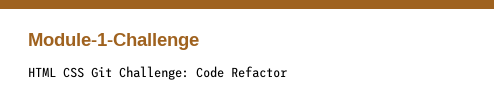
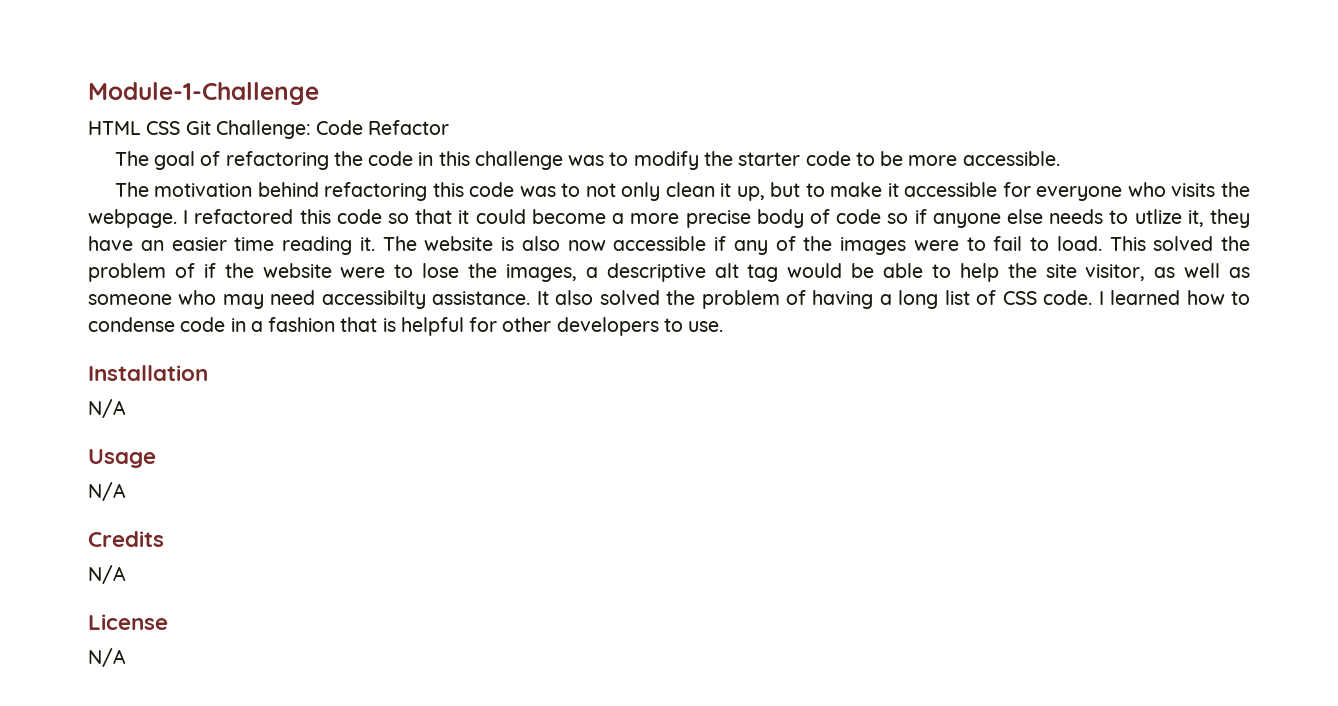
(287, 72) none -> [114,151,1060,170] [114,182,1250,201] [88,209,1251,228] [88,236,1250,255] [88,263,1250,282] [88,290,1251,309] [88,317,724,336] [88,365,208,381] [88,399,126,418] [88,449,156,468] [88,482,126,501] [88,531,164,547] [88,565,126,584] [88,614,168,630] [88,648,126,667] // The goal of refactoring the code in this challenge was to modify the starter code to be more accessible. // The motivation behind refactoring this code was to not only clean it up, but to make it accessible for everyone who visits the webpage. I refactored this code so that it could become a more precise body of code so if anyone else needs to utlize it, they have an easier time reading it. The website is also now accessible if any of the images were to fail to load. This solved the problem of if the website were to lose the images, a descriptive alt tag would be able to help the site visitor, as well as someone who may need accessibilty assistance. It also solved the problem of having a long list of CSS code. I learned how to condense code in a fashion that is helpful for other developers to use. // Installation // N/A // Usage // N/A // Credits // N/A // License // N/A

